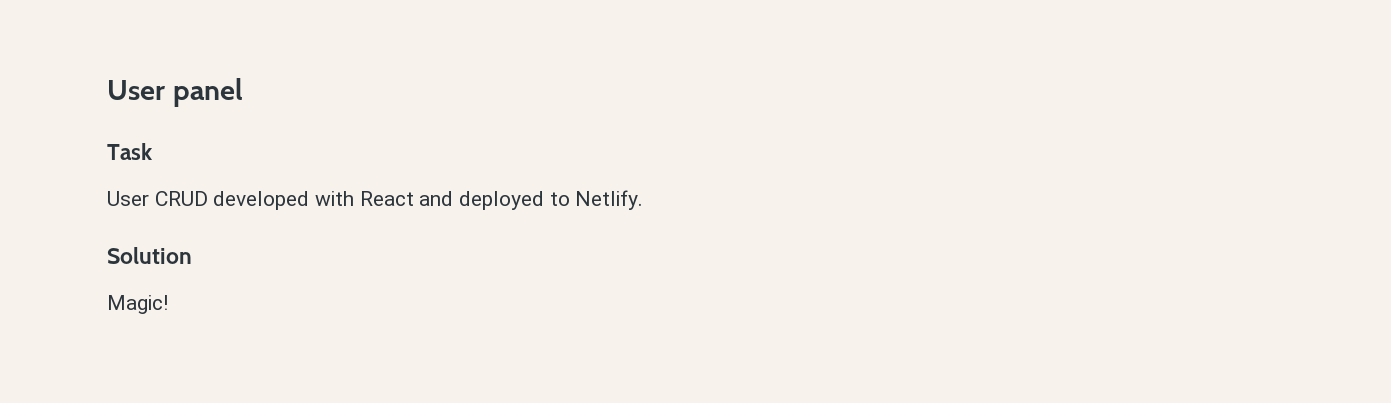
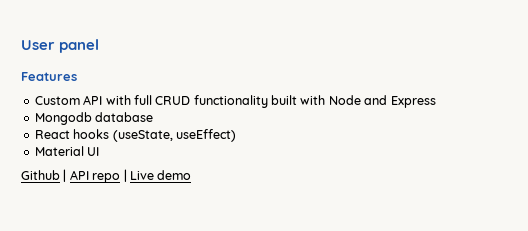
[107,143,153,160] [107,190,644,210] [107,247,192,264] [107,295,168,314] Task // User CRUD developed with React and deployed to Netlify. // Solution // Magic! -> [21,72,77,81] [34,95,436,108] [34,112,154,125] [34,129,236,142] [34,146,100,156] [21,169,192,183] Features // Custom API with full CRUD functionality built with Node and Express // Mongodb database // React hooks (useState, useEffect) // Material UI // Github | API repo | Live demo

